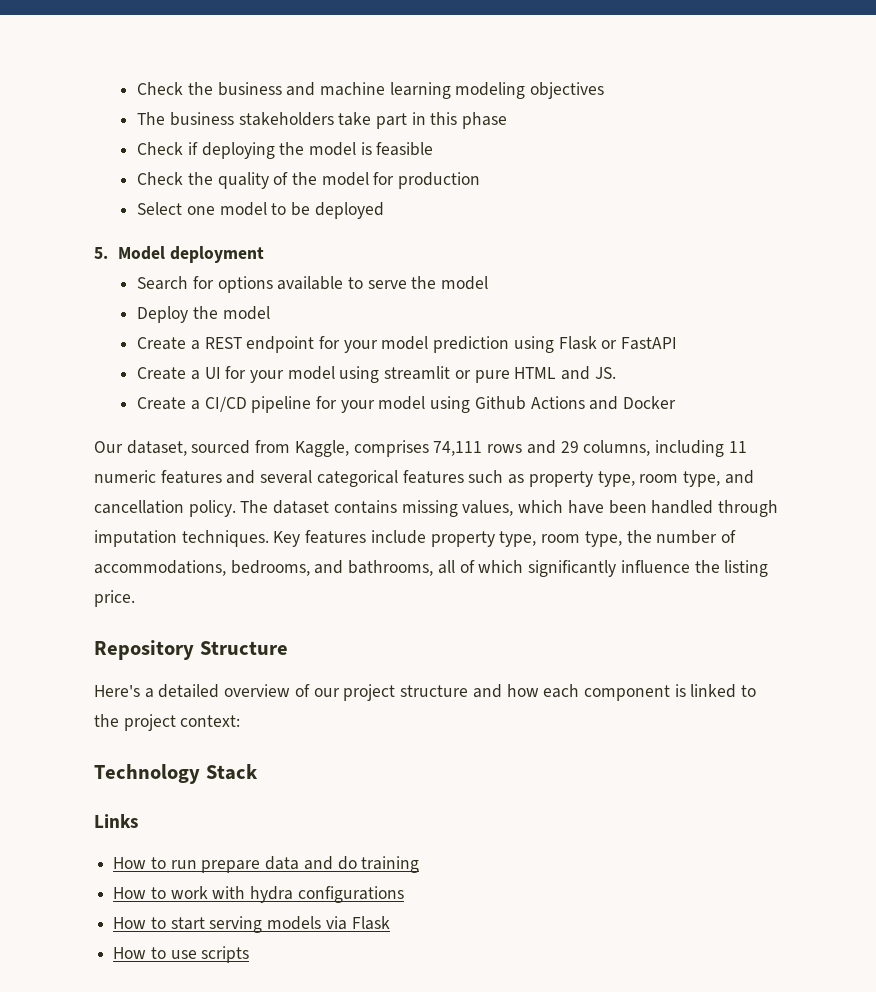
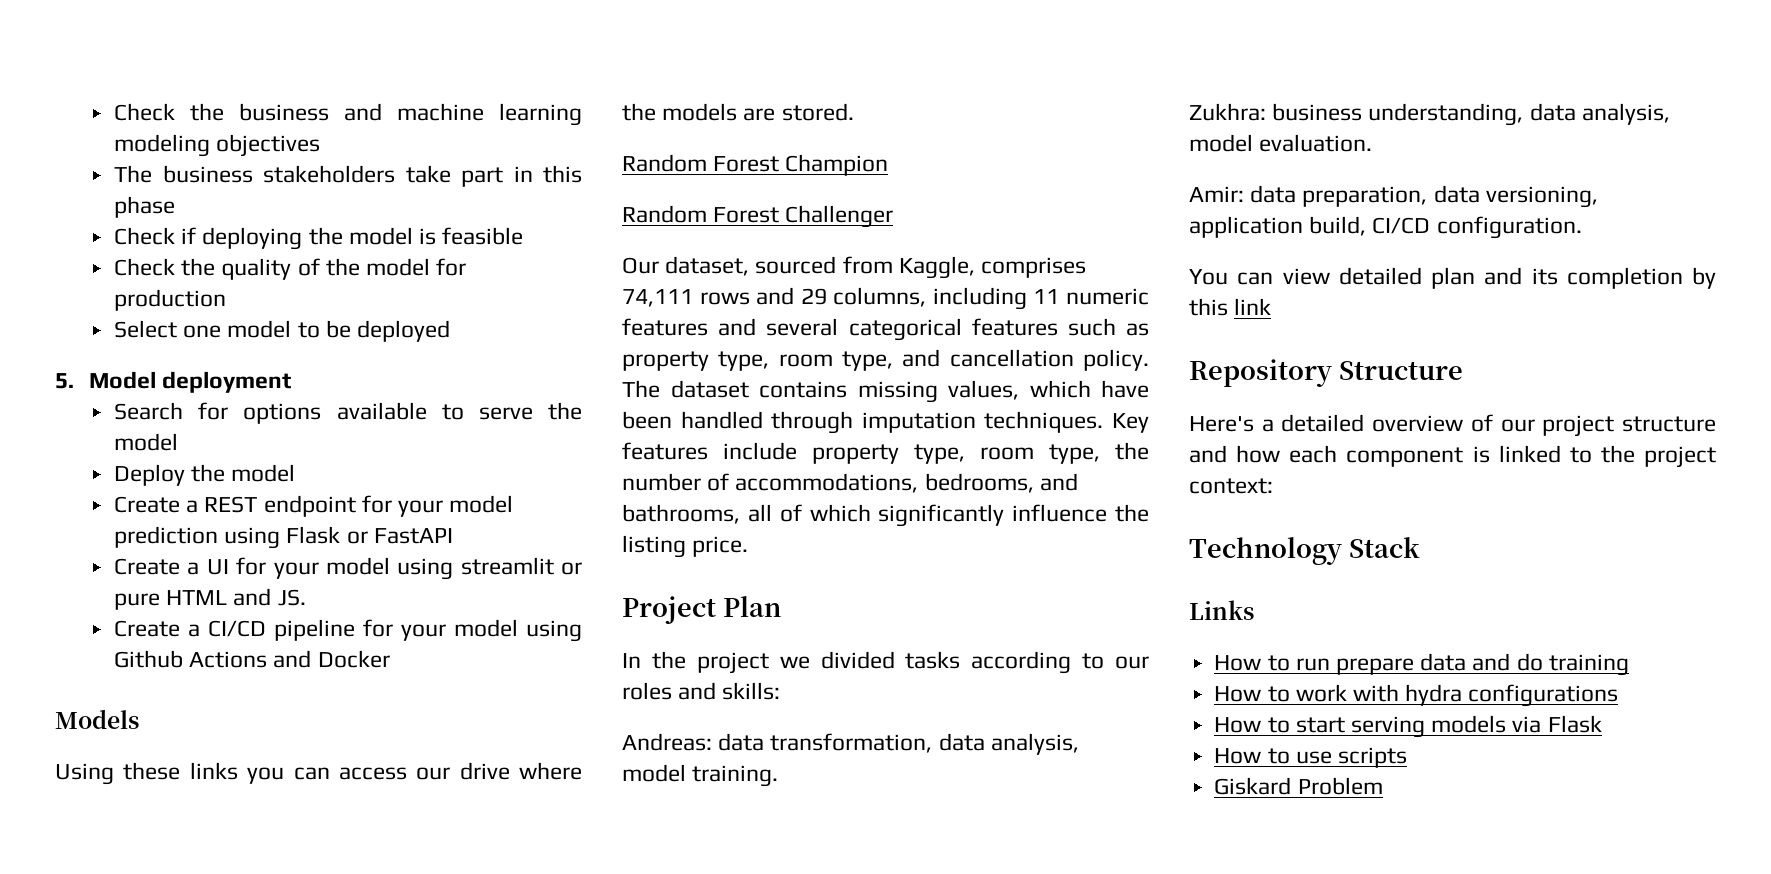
(677, 402) none -> [55,709,139,729] [55,762,582,785] [622,103,854,121] [622,154,889,176] [622,205,894,228] // Models // Using these links you can access our drive where the models are stored. // Random Forest Champion // Random Forest Challenger
(135, 598) none -> [622,596,781,624] [622,651,1149,674] [622,682,781,700] [622,733,1079,755] [622,764,779,787] [1189,103,1670,126] [1189,134,1373,152] [1189,185,1598,208] [1189,216,1582,239] [1189,267,1716,289] [1189,298,1272,316] // Project Plan // In the project we divided tasks according to our roles and skills: // Andreas: data transformation, data analysis, model training. // Zukhra: business understanding, data analysis, model evaluation. // Amir: data preparation, data versioning, application build, CI/CD configuration. // You can view detailed plan and its completion by this link
(250, 954) none -> [1214,777,1383,795] // Giskard Problem

